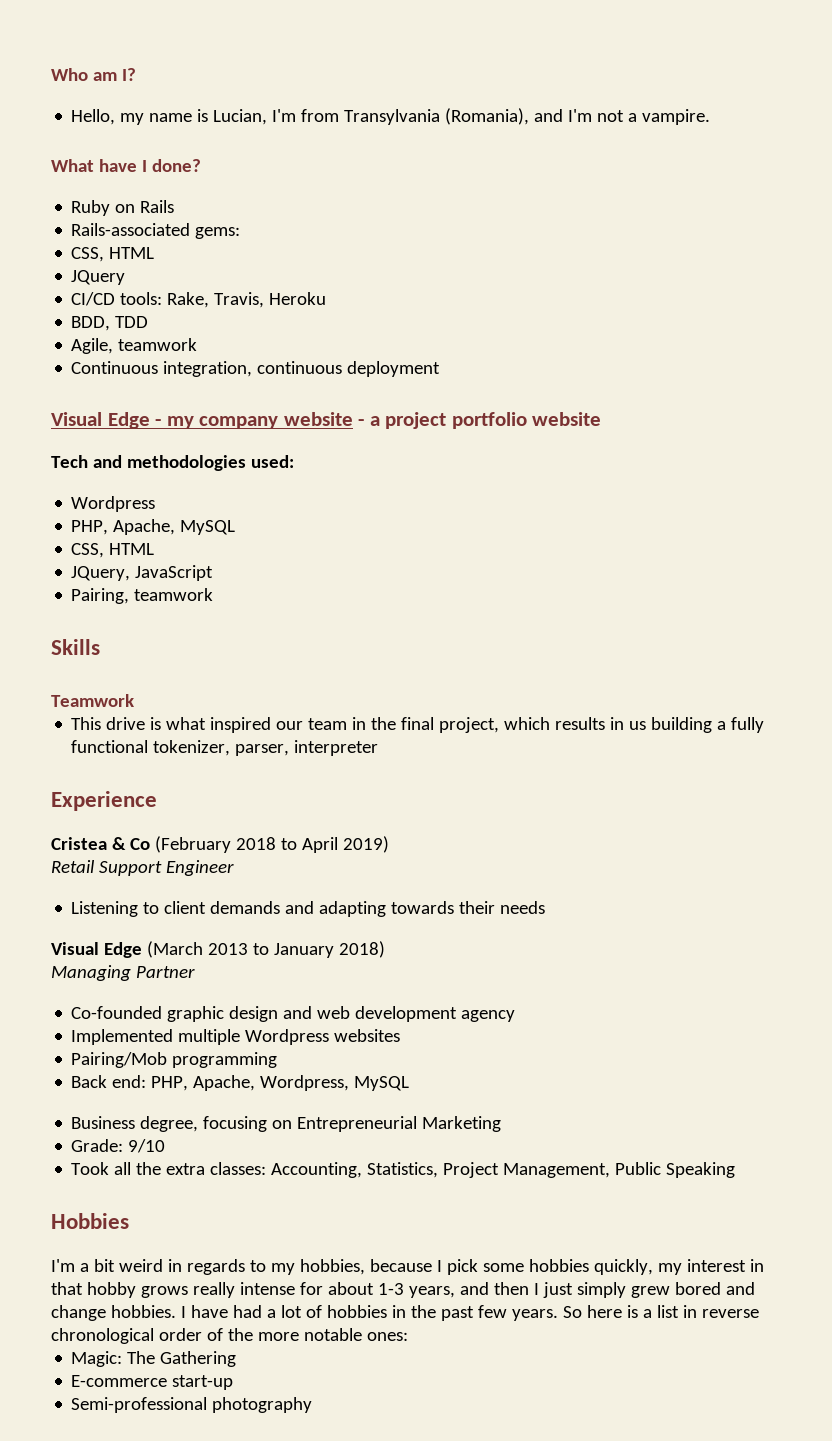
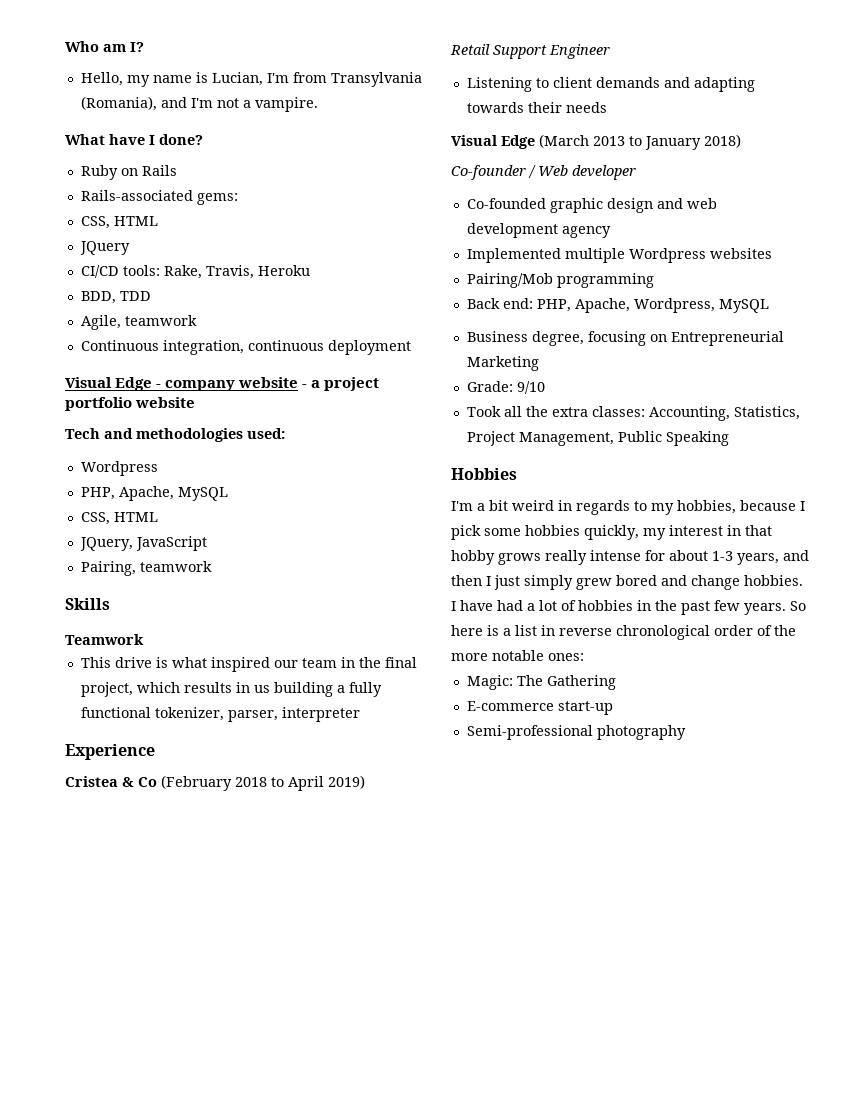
[166,416,194,429] my -> (162, 386) none
[51,965,195,981] Managing Partner -> [451,165,636,180] Co-founder / Web developer

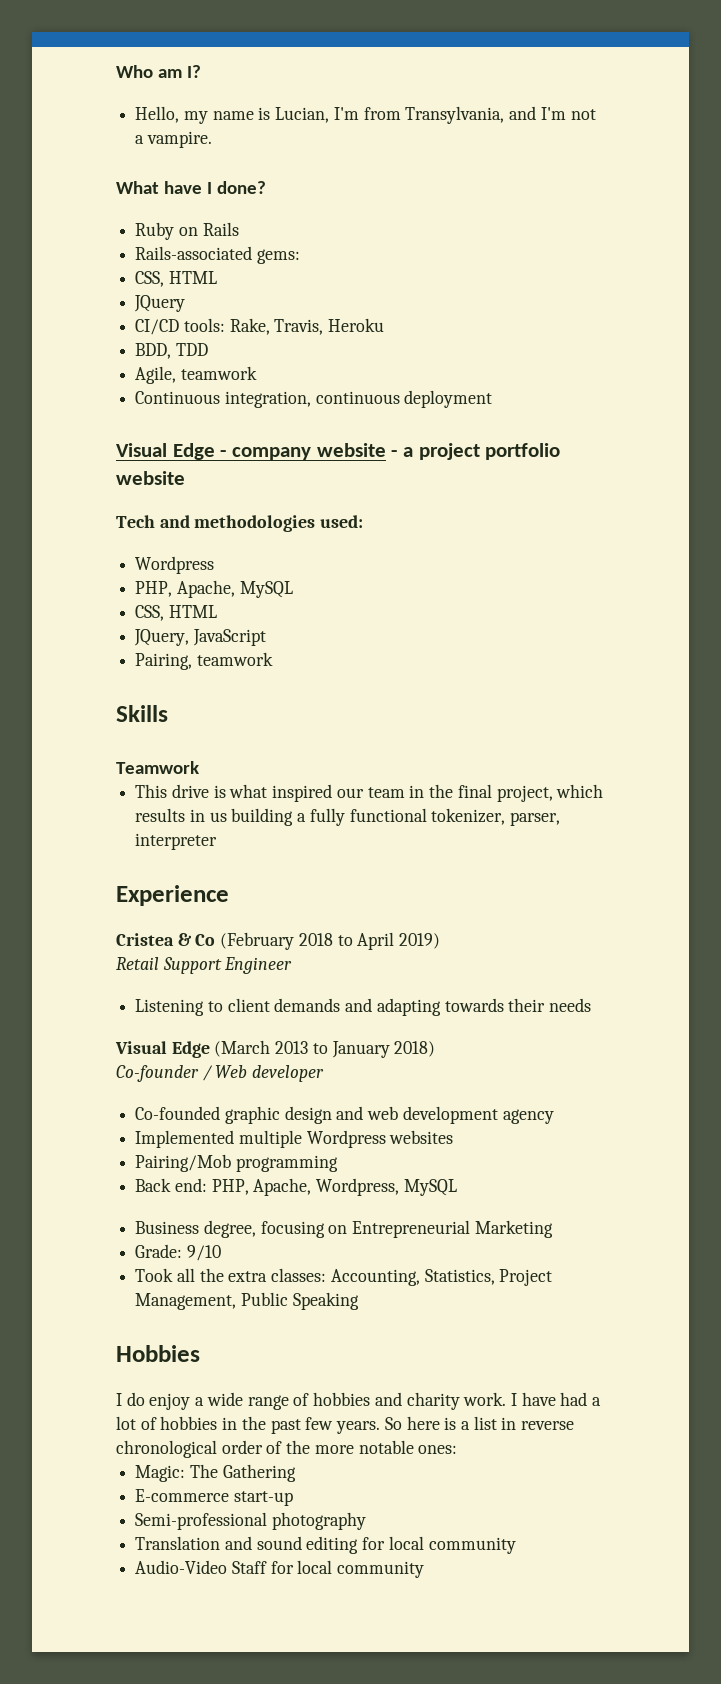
[330,72,422,87] [80,96,157,111] Transylvania (Romania), -> [405,106,505,124] Transylvania,
[451,500,805,515] [451,525,772,540] [451,550,809,565] [451,575,803,590] I'm a bit weird in regards to my hobbies, because I pick some hobbies quickly, my interest in that hobby grows really intense for about 1-3 years, and then I just simply grew bored and change hobbies. -> [116,1392,507,1410] I do enjoy a wide range of hobbies and charity work.
(686, 732) none -> [135,1536,516,1554] [135,1560,425,1578] // Translation and sound editing for local community // Audio-Video Staff for local community

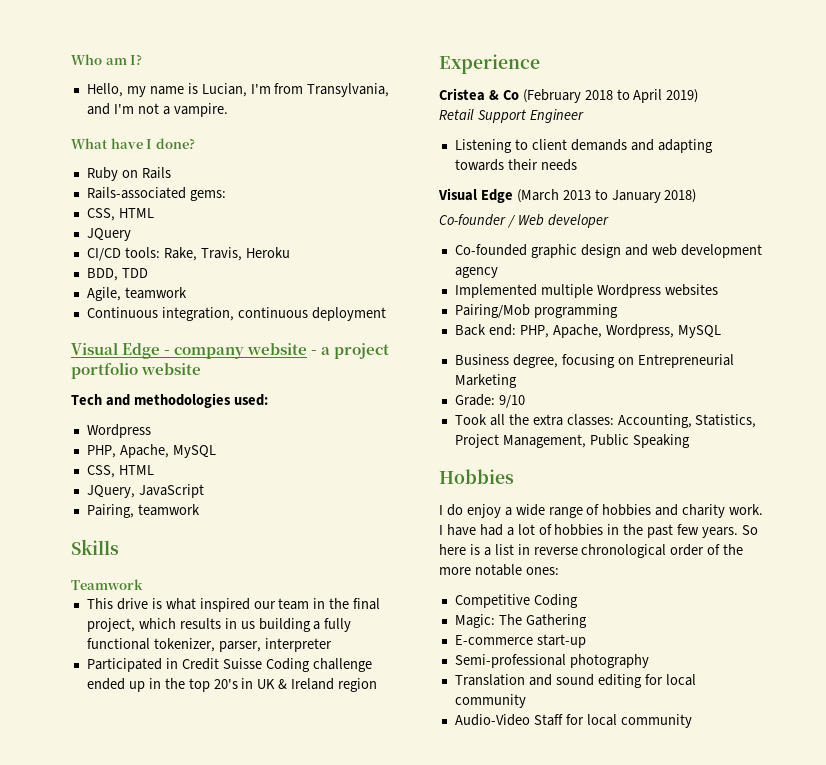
(218, 841) none -> [86,658,372,672] [86,678,378,692] // Participated in Credit Suisse Coding challenge ended up in the top 20's in UK & Ireland region
(458, 1449) none -> [454,594,578,608] // Competitive Coding

